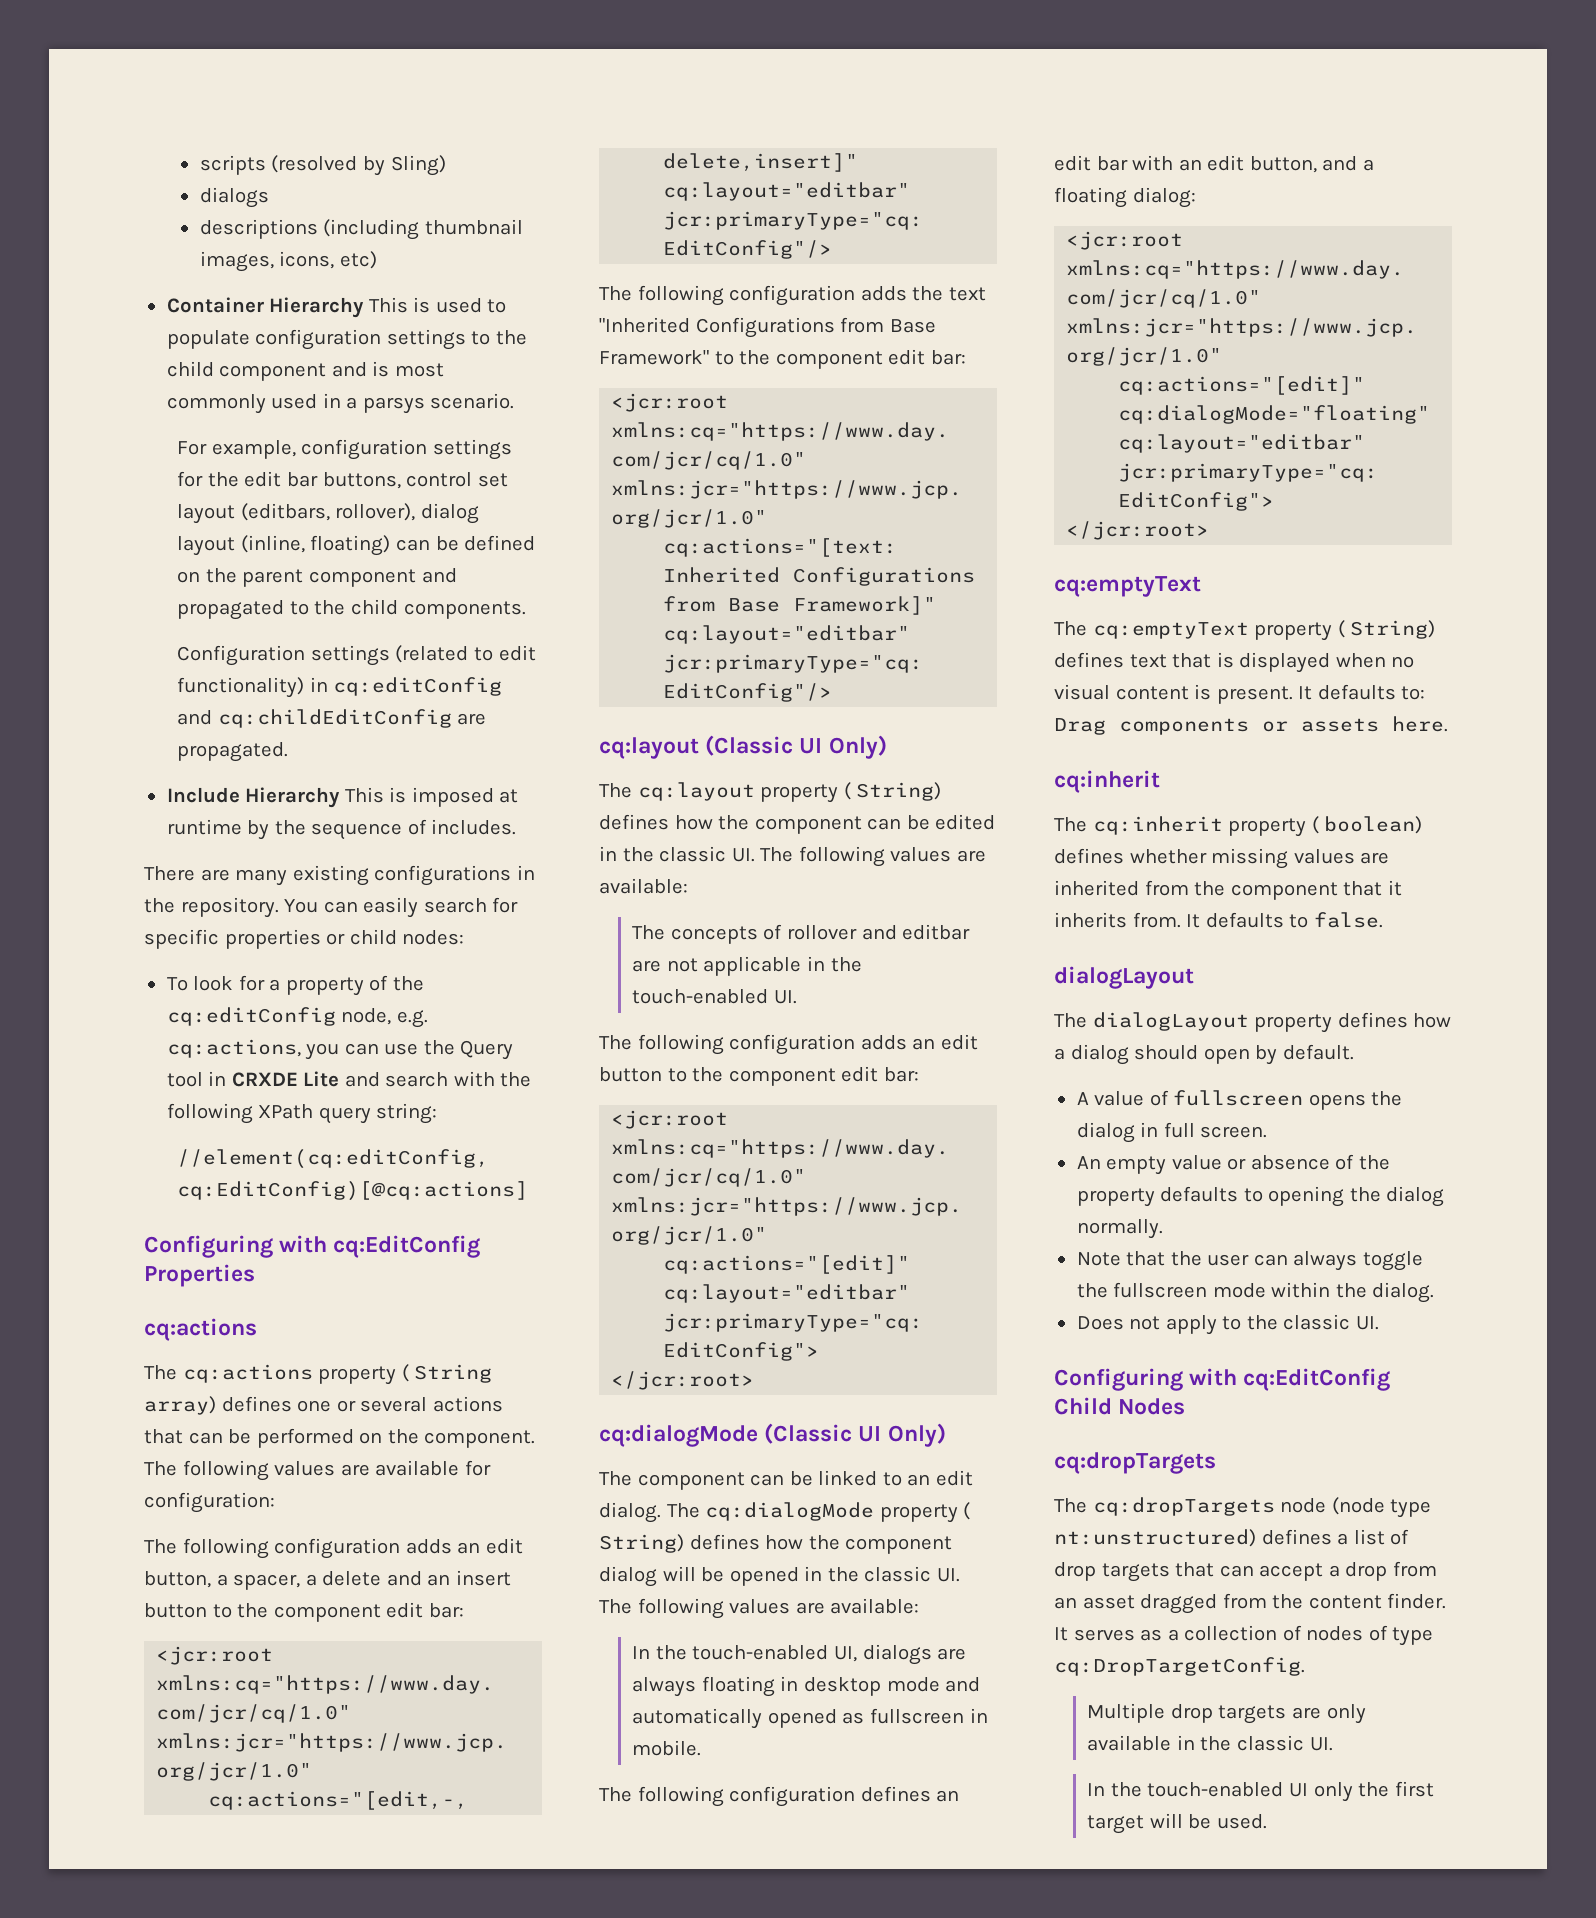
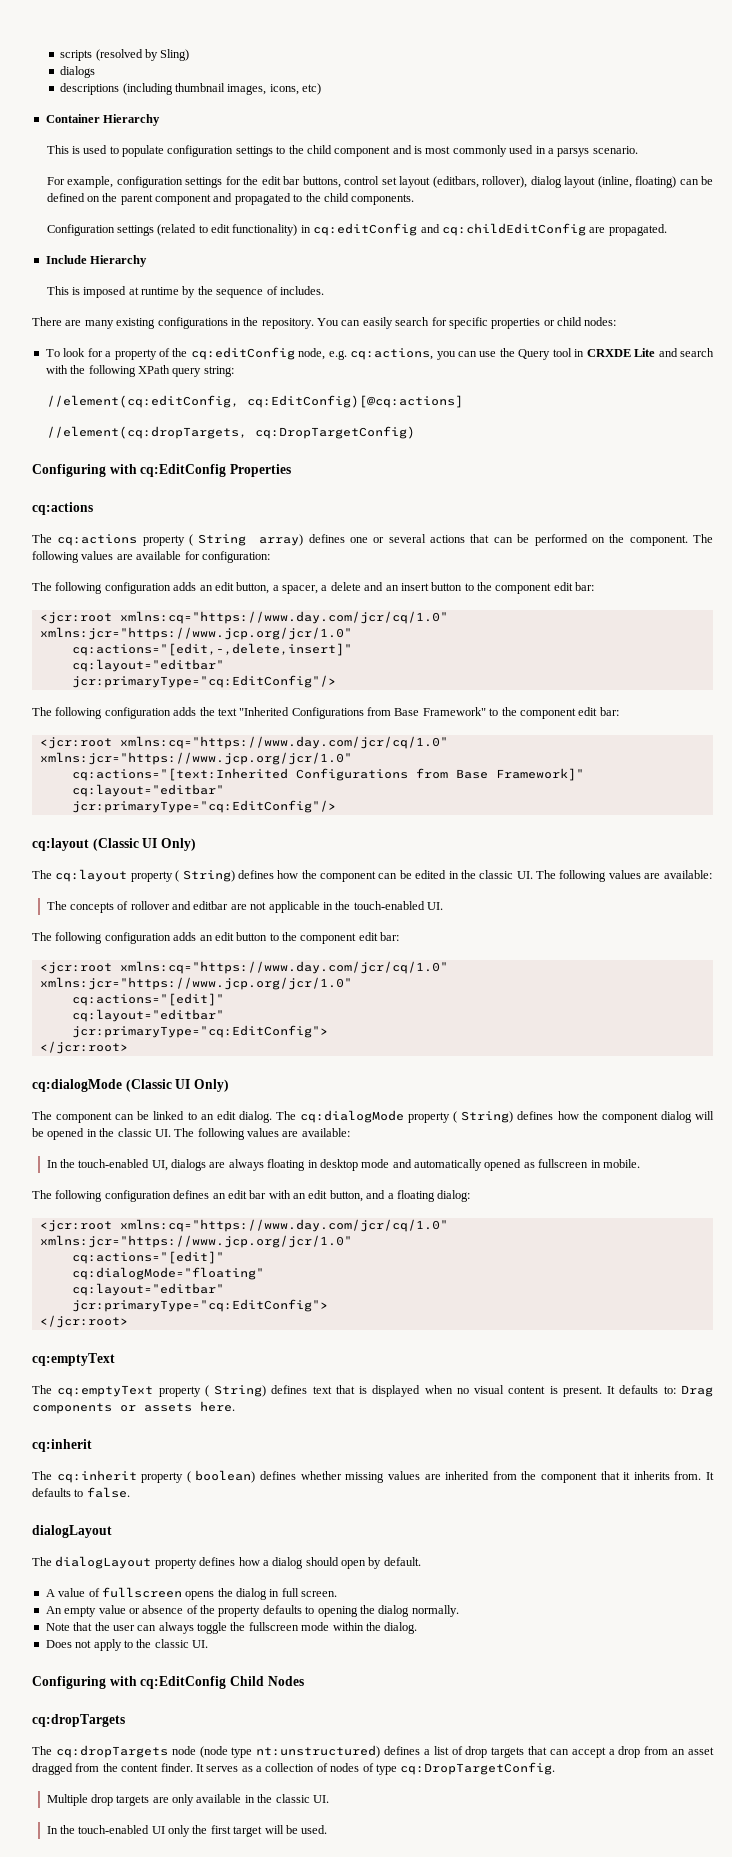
(365, 307) none -> (161, 120) //
(341, 797) none -> (148, 261) //
(529, 1191) none -> [46,426,415,439] // //element(cq:dropTargets, cq:DropTargetConfig)

